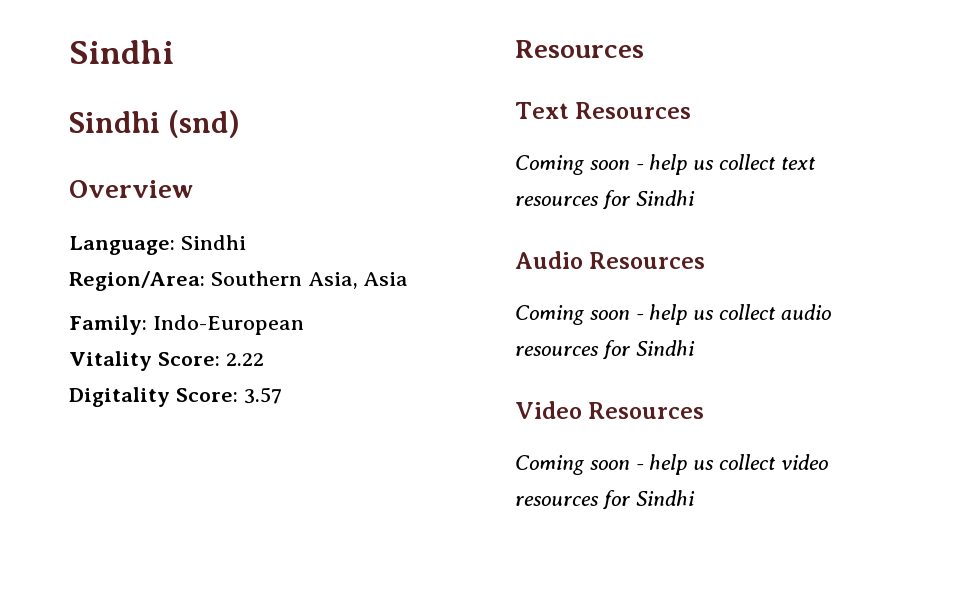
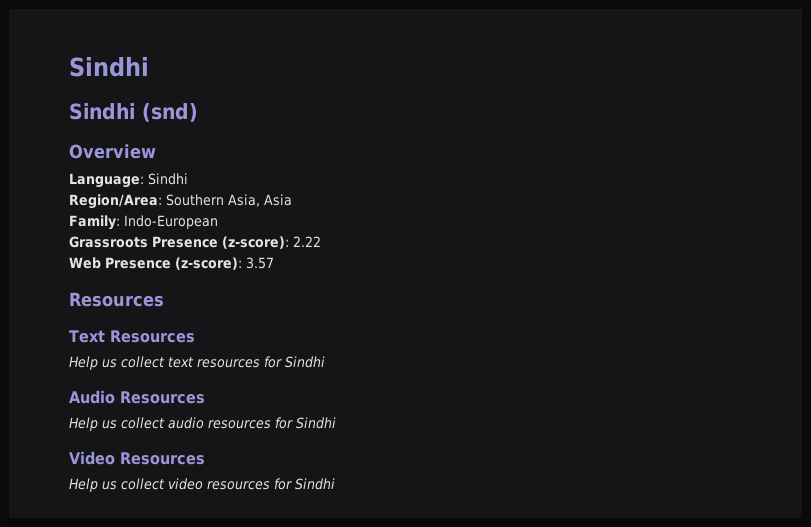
[69,351,264,371] [69,387,238,407] Vitality Score: 2.22 // Digitality Score: -> [69,236,321,249] [69,257,242,270] Grassroots Presence (z-score): 2.22 // Web Presence (z-score):
[515,154,688,175] Coming soon - help -> [69,356,98,370] Help
[515,304,688,325] Coming soon - help -> [69,417,98,431] Help
[515,454,688,475] Coming soon - help -> [69,478,98,492] Help

